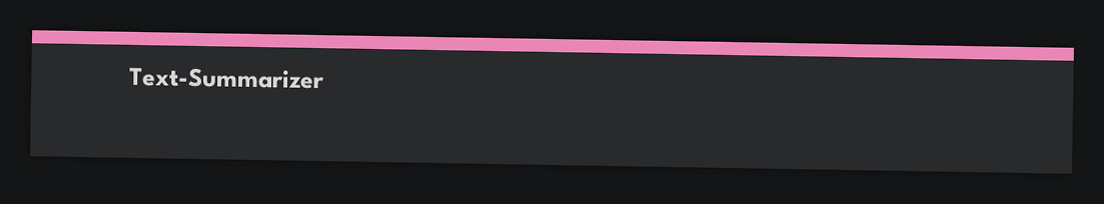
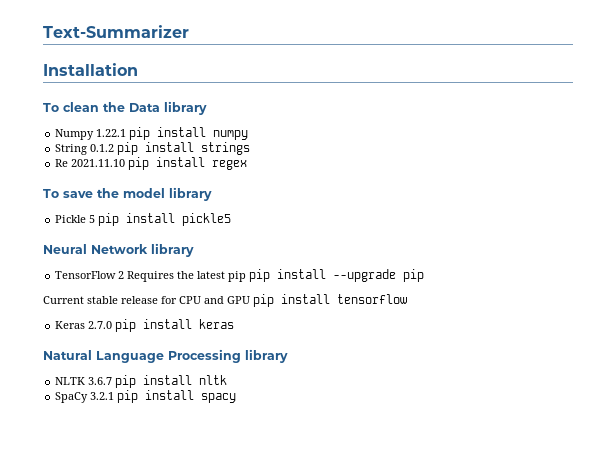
(325, 78) none -> [43,63,138,76] [43,101,207,115] [55,127,249,140] [55,142,251,155] [55,157,248,170] [43,187,212,201] [55,213,232,226] [43,243,194,257] [55,269,425,282] [43,294,407,307] [55,319,235,332] [43,349,288,363] [55,375,228,388] [55,390,237,403] // Installation // To clean the Data library // Numpy 1.22.1 pip install numpy // String 0.1.2 pip install strings // Re 2021.11.10 pip install regex // To save the model library // Pickle 5 pip install pickle5 // Neural Network library // TensorFlow 2 Requires the latest pip pip install --upgrade pip // Current stable release for CPU and GPU pip install tensorflow // Keras 2.7.0 pip install keras // Natural Language Processing library // NLTK 3.6.7 pip install nltk // SpaCy 3.2.1 pip install spacy

